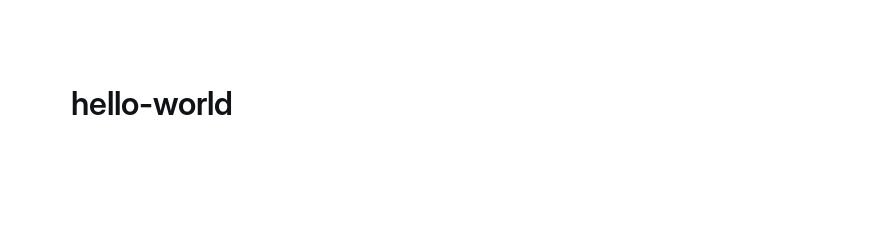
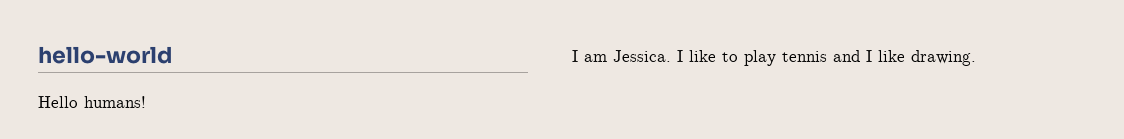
(233, 103) none -> [38,96,146,108] [572,50,976,66] // Hello humans! // I am Jessica. I like to play tennis and I like drawing.

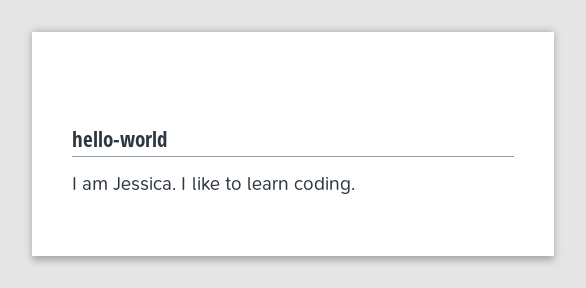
[38,96,146,108] // Hello humans! -> (167, 139) none
[744,50,976,66] play tennis and I like drawing. -> [246,177,355,194] learn coding.

